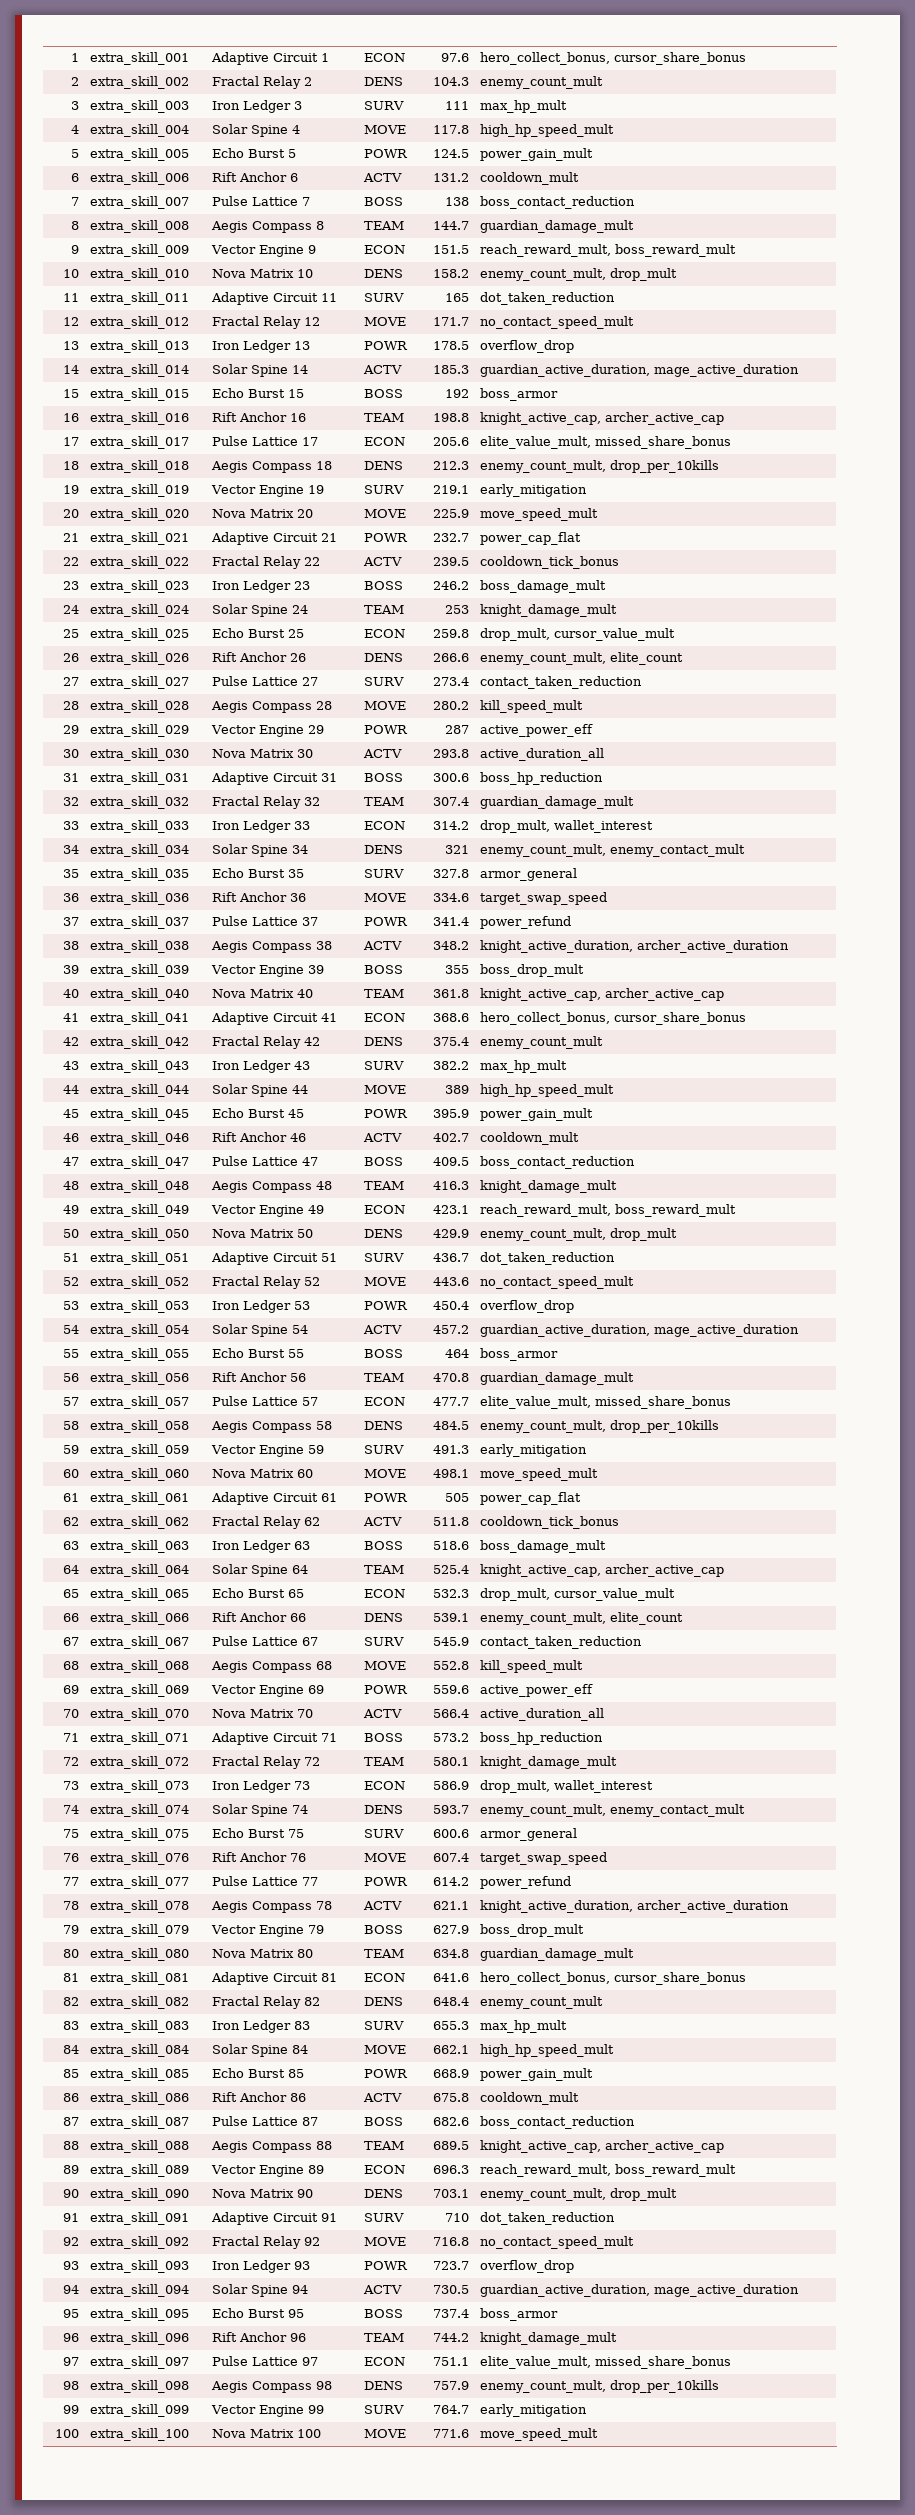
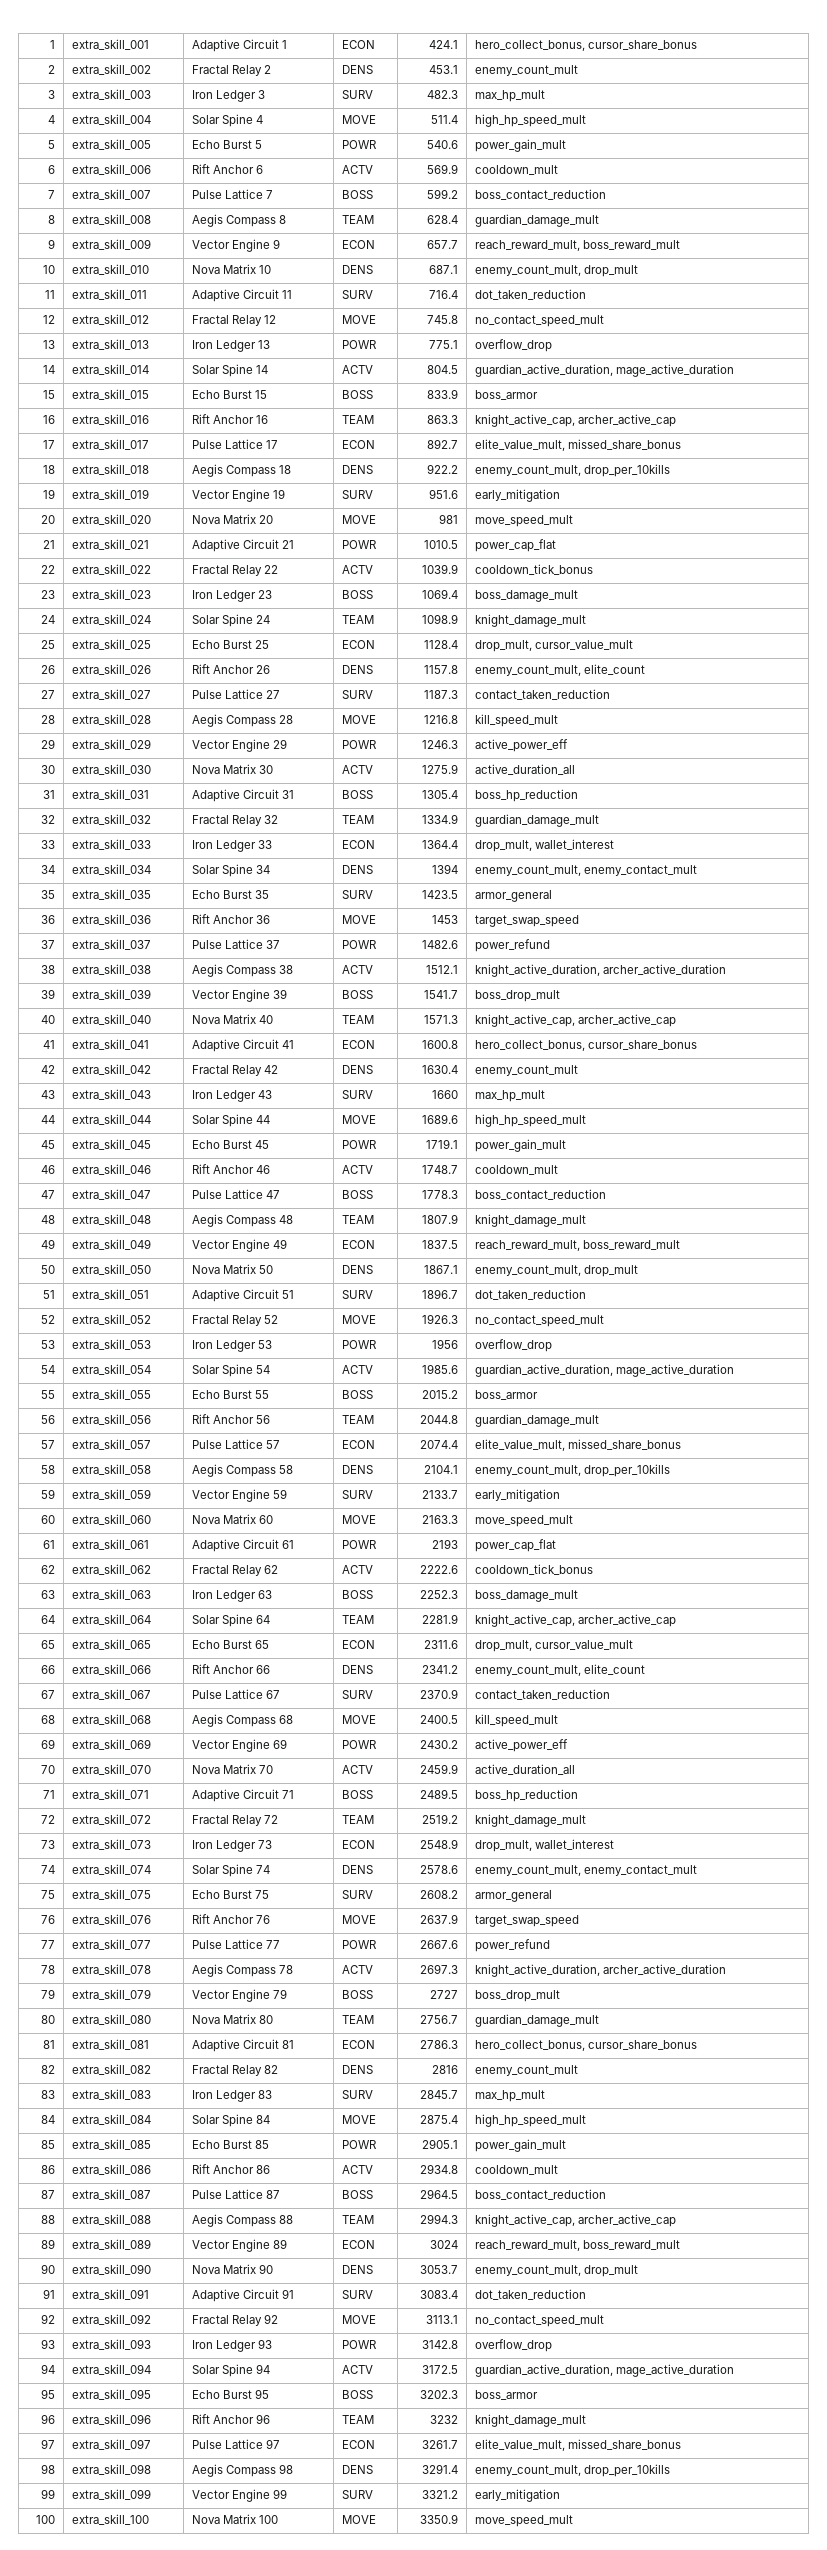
[440,53,469,62] 97.6 -> [429,40,459,49] 424.1
[432,77,469,86] 104.3 -> [429,65,459,74] 453.1
[444,101,469,110] 111 -> [427,90,459,99] 482.3
[432,125,469,134] 117.8 -> [431,115,459,124] 511.4
[432,149,469,158] 124.5 -> [427,140,459,149] 540.6
[432,173,469,182] 131.2 -> [427,164,459,174] 569.9
[444,197,469,206] 138 -> [427,189,459,199] 599.2
[432,221,469,230] 144.7 -> [427,215,459,224] 628.4
[432,245,469,254] 151.5 -> [427,240,459,249] 657.7
[432,269,469,278] 158.2 -> [429,265,459,274] 687.1
[444,293,469,302] 165 -> [429,290,459,299] 716.4
[432,317,469,326] 171.7 -> [427,315,459,324] 745.8
[432,341,469,350] 178.5 -> [429,340,459,349] 775.1
[432,365,469,374] 185.3 -> [427,365,459,374] 804.5
[444,389,469,398] 192 -> [427,389,459,399] 833.9
[432,413,469,422] 198.8 -> [427,415,459,424] 863.3
[432,437,469,446] 205.6 -> [427,439,459,449] 892.7
[432,461,469,470] 212.3 -> [427,464,459,474] 922.2
[432,485,469,494] 219.1 -> [429,489,459,499] 951.6
[432,509,469,518] 225.9 -> [439,514,459,524] 981
[432,533,469,542] 232.7 -> [424,540,459,549] 1010.5
[432,557,469,566] 239.5 -> [422,564,459,574] 1039.9
[432,581,469,590] 246.2 -> [422,589,459,599] 1069.4
[444,605,469,614] 253 -> [422,614,459,624] 1098.9
[432,629,469,638] 259.8 -> [424,640,459,649] 1128.4
[432,653,469,662] 266.6 -> [424,665,459,674] 1157.8
[432,677,469,686] 273.4 -> [424,690,459,699] 1187.3
[432,701,469,710] 280.2 -> [424,715,459,724] 1216.8
[444,725,469,734] 287 -> [422,740,459,749] 1246.3
[432,749,469,758] 293.8 -> [422,764,459,774] 1275.9
[432,773,469,782] 300.6 -> [422,790,459,799] 1305.4
[432,797,469,806] 307.4 -> [422,814,459,824] 1334.9
[432,821,469,830] 314.2 -> [422,840,459,849] 1364.4
[444,845,469,854] 321 -> [432,864,459,874] 1394
[432,869,469,878] 327.8 -> [422,890,459,899] 1423.5
[432,893,469,902] 334.6 -> [432,915,459,924] 1453
[432,917,469,926] 341.4 -> [422,940,459,949] 1482.6
[432,941,469,950] 348.2 -> [426,965,459,974] 1512.1
[444,965,469,974] 355 -> [424,990,459,999] 1541.7
[432,989,469,998] 361.8 -> [424,1015,459,1024] 1571.3
[432,1013,469,1022] 368.6 -> [422,1040,459,1049] 1600.8
[432,1037,469,1046] 375.4 -> [422,1065,459,1074] 1630.4
[432,1061,469,1070] 382.2 -> [432,1090,459,1099] 1660
[444,1085,469,1094] 389 -> [422,1114,459,1124] 1689.6
[432,1109,469,1118] 395.9 -> [426,1139,459,1149] 1719.1
[432,1133,469,1142] 402.7 -> [422,1165,459,1174] 1748.7
[432,1157,469,1166] 409.5 -> [422,1190,459,1199] 1778.3
[432,1181,469,1190] 416.3 -> [422,1214,459,1224] 1807.9
[432,1205,469,1214] 423.1 -> [422,1240,459,1249] 1837.5
[432,1229,469,1238] 429.9 -> [424,1265,459,1274] 1867.1
[432,1253,469,1262] 436.7 -> [422,1289,459,1299] 1896.7
[432,1277,469,1286] 443.6 -> [422,1314,459,1324] 1926.3
[432,1301,469,1310] 450.4 -> [432,1339,459,1349] 1956
[432,1325,469,1334] 457.2 -> [422,1364,459,1374] 1985.6
[444,1349,469,1358] 464 -> [422,1390,459,1399] 2015.2
[432,1373,469,1382] 470.8 -> [420,1415,459,1424] 2044.8
[432,1397,469,1406] 477.7 -> [420,1440,459,1449] 2074.4
[432,1421,469,1430] 484.5 -> [424,1465,459,1474] 2104.1
[432,1445,469,1454] 491.3 -> [422,1490,459,1499] 2133.7
[432,1469,469,1478] 498.1 -> [422,1515,459,1524] 2163.3
[444,1493,469,1502] 505 -> [432,1539,459,1549] 2193
[432,1517,469,1526] 511.8 -> [420,1565,459,1574] 2222.6
[432,1541,469,1550] 518.6 -> [420,1590,459,1599] 2252.3
[432,1565,469,1574] 525.4 -> [422,1614,459,1624] 2281.9
[432,1589,469,1598] 532.3 -> [424,1640,459,1649] 2311.6
[432,1613,469,1622] 539.1 -> [422,1665,459,1674] 2341.2
[432,1637,469,1646] 545.9 -> [420,1689,459,1699] 2370.9
[432,1661,469,1670] 552.8 -> [420,1715,459,1724] 2400.5
[432,1685,469,1694] 559.6 -> [420,1740,459,1749] 2430.2
[432,1709,469,1718] 566.4 -> [420,1764,459,1774] 2459.9
[432,1733,469,1742] 573.2 -> [420,1789,459,1799] 2489.5
[432,1757,469,1766] 580.1 -> [422,1814,459,1824] 2519.2
[432,1781,469,1790] 586.9 -> [420,1839,459,1849] 2548.9
[432,1805,469,1814] 593.7 -> [420,1865,459,1874] 2578.6
[432,1829,469,1838] 600.6 -> [420,1890,459,1899] 2608.2
[432,1853,469,1862] 607.4 -> [420,1914,459,1924] 2637.9
[432,1877,469,1886] 614.2 -> [420,1940,459,1949] 2667.6
[432,1901,469,1910] 621.1 -> [420,1964,459,1974] 2697.3
[432,1925,469,1934] 627.9 -> [430,1990,459,1999] 2727
[432,1949,469,1958] 634.8 -> [420,2015,459,2024] 2756.7
[432,1973,469,1982] 641.6 -> [420,2040,459,2049] 2786.3
[432,1997,469,2006] 648.4 -> [432,2065,459,2074] 2816
[432,2021,469,2030] 655.3 -> [420,2090,459,2099] 2845.7
[432,2045,469,2054] 662.1 -> [420,2115,459,2124] 2875.4
[432,2069,469,2078] 668.9 -> [422,2139,459,2149] 2905.1
[432,2093,469,2102] 675.8 -> [420,2164,459,2174] 2934.8
[432,2117,469,2126] 682.6 -> [420,2189,459,2199] 2964.5
[432,2141,469,2150] 689.5 -> [420,2214,459,2224] 2994.3
[432,2165,469,2174] 696.3 -> [430,2240,459,2249] 3024
[432,2189,469,2198] 703.1 -> [420,2265,459,2274] 3053.7
[444,2213,469,2222] 710 -> [420,2290,459,2299] 3083.4
[432,2237,469,2246] 716.8 -> [426,2315,459,2324] 3113.1
[432,2261,469,2270] 723.7 -> [422,2340,459,2349] 3142.8
[432,2285,469,2294] 730.5 -> [422,2365,459,2374] 3172.5
[432,2309,469,2318] 737.4 -> [420,2390,459,2399] 3202.3
[432,2333,469,2342] 744.2 -> [430,2415,459,2424] 3232
[432,2357,469,2366] 751.1 -> [422,2440,459,2449] 3261.7
[432,2381,469,2390] 757.9 -> [422,2464,459,2474] 3291.4
[432,2405,469,2414] 764.7 -> [422,2490,459,2499] 3321.2
[432,2429,469,2438] 771.6 -> [420,2514,459,2524] 3350.9

